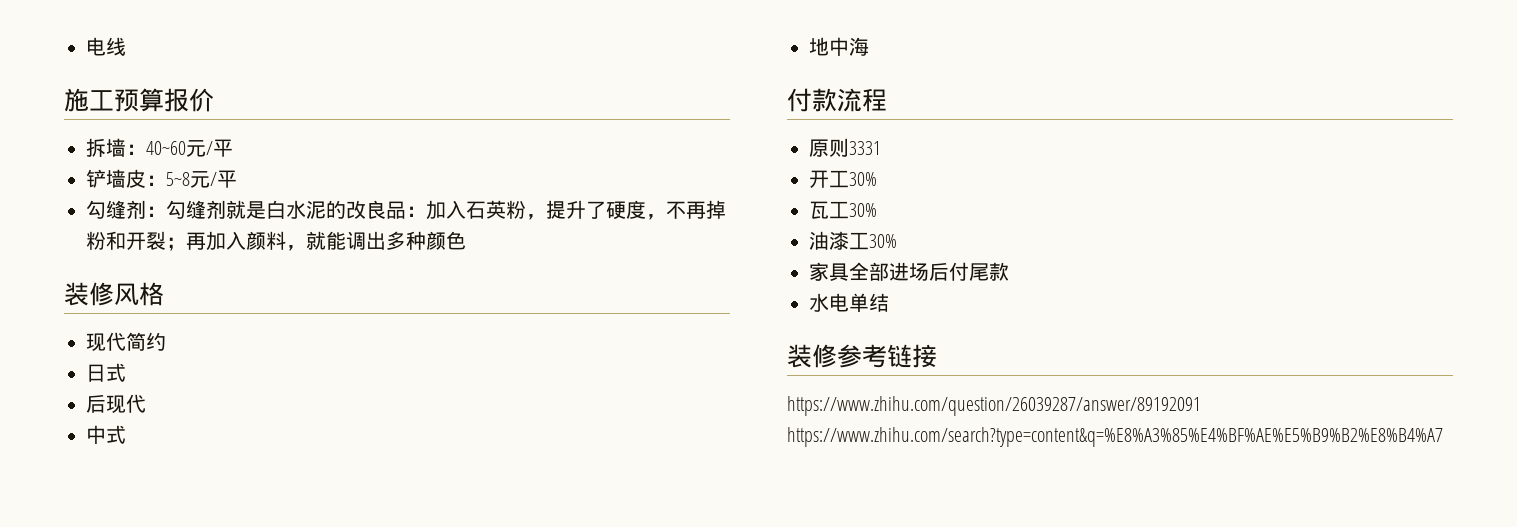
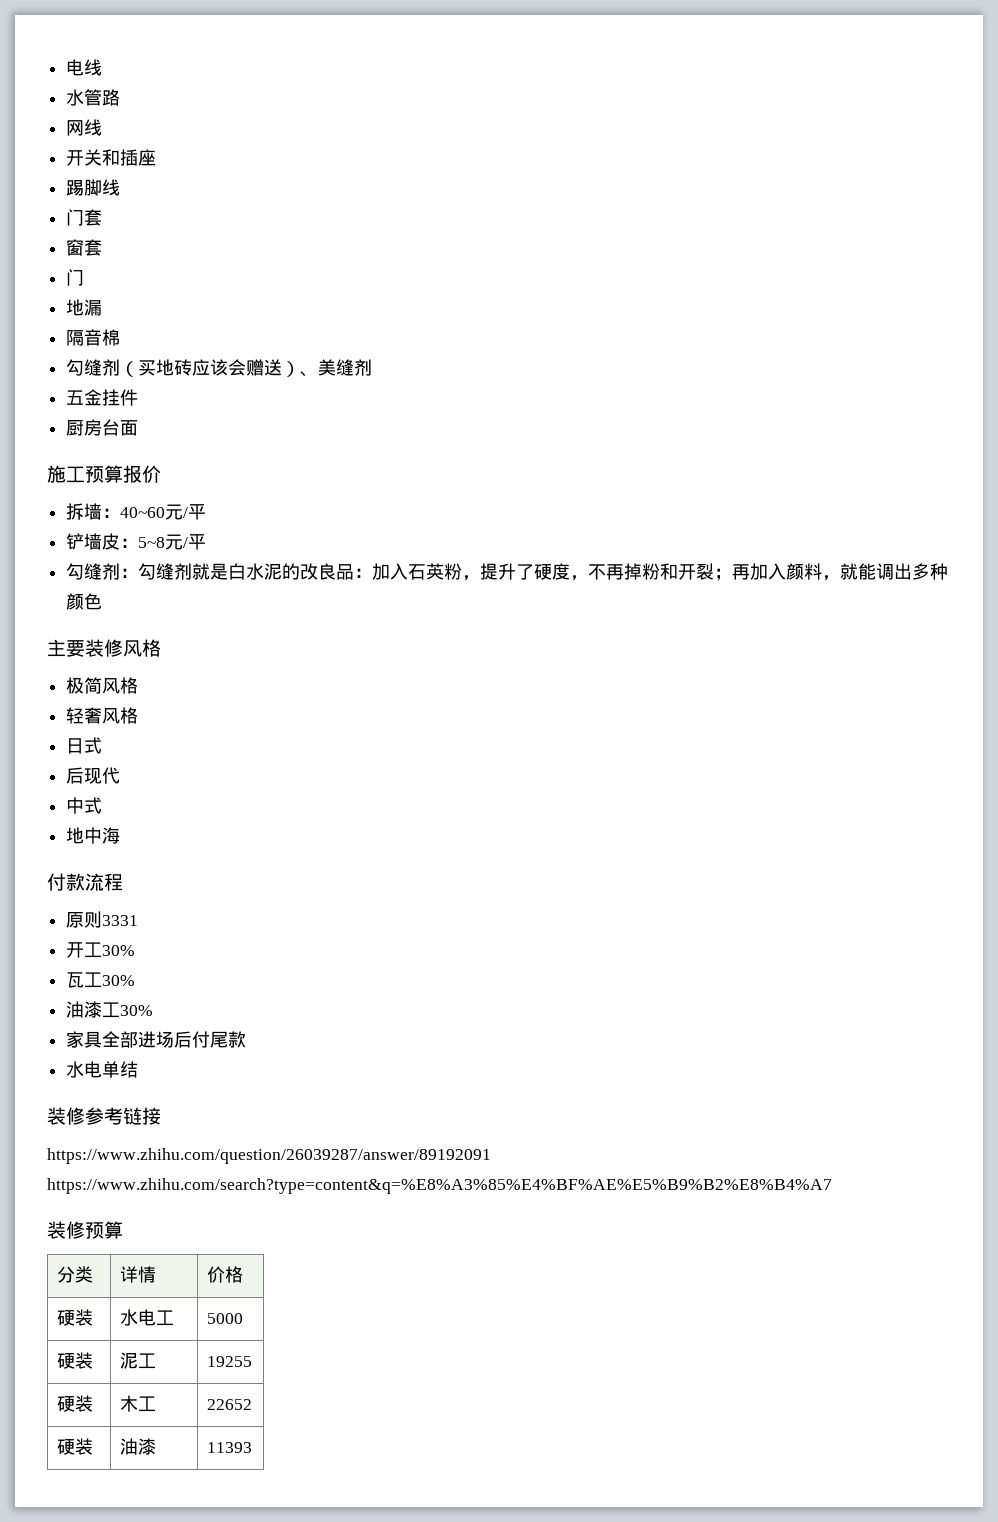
(126, 46) none -> [66,89,121,106] [66,119,103,136] [66,149,157,166] [66,179,121,196] [66,209,103,226] [66,239,103,256] [66,269,85,286] [66,299,103,316] [66,329,121,346] [66,359,373,377] [66,389,139,406] [66,419,139,436] // 水管路 // 网线 // 开关和插座 // 踢脚线 // 门套 // 窗套 // 门 // 地漏 // 隔音棉 // 勾缝剂（买地砖应该会赠送）、美缝剂 // 五金挂件 // 厨房台面
(466, 240) none -> [47,639,85,657] 主要
[86,332,166,352] 现代简约 -> [66,677,139,694] [66,707,139,724] 极简风格 // 轻奢风格
(1443, 437) none -> [47,1221,123,1239] [56,1266,93,1283] [119,1266,156,1283] [206,1266,243,1283] [56,1309,93,1326] [119,1309,174,1326] [206,1313,243,1324] [56,1352,93,1369] [119,1352,156,1369] [206,1356,252,1367] [56,1395,93,1412] [119,1395,156,1412] [206,1399,252,1410] [56,1438,93,1455] [119,1438,156,1455] [206,1442,252,1453] // 装修预算 // 分类 | 详情 | 价格 // 硬装 | 水电工 | 5000 // 硬装 | 泥工 | 19255 // 硬装 | 木工 | 22652 // 硬装 | 油漆 | 11393

